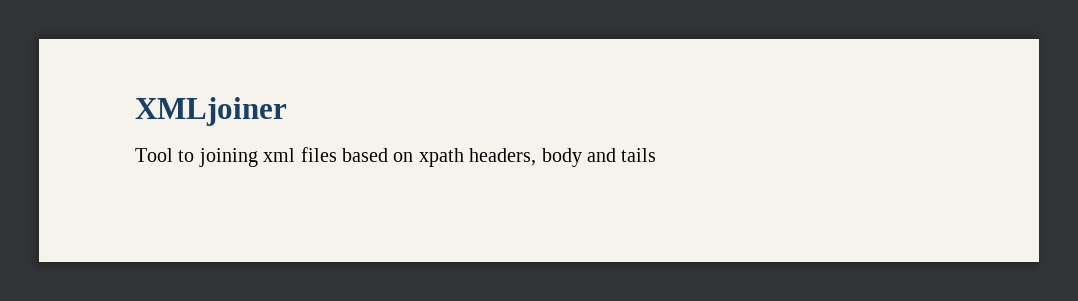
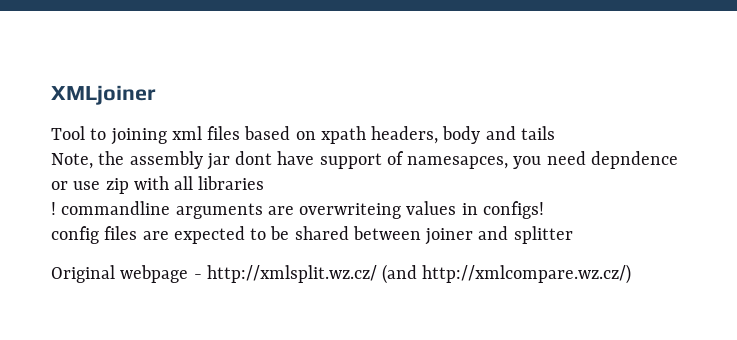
(657, 155) none -> [51,151,678,170] [51,176,265,194] [51,201,544,219] [51,226,573,245] [51,264,632,284] // Note, the assembly jar dont have support of namesapces, you need depndence or use zip with all libraries // ! commandline arguments are overwriteing values in configs! // config files are expected to be shared between joiner and splitter // Original webpage - http://xmlsplit.wz.cz/ (and http://xmlcompare.wz.cz/)

